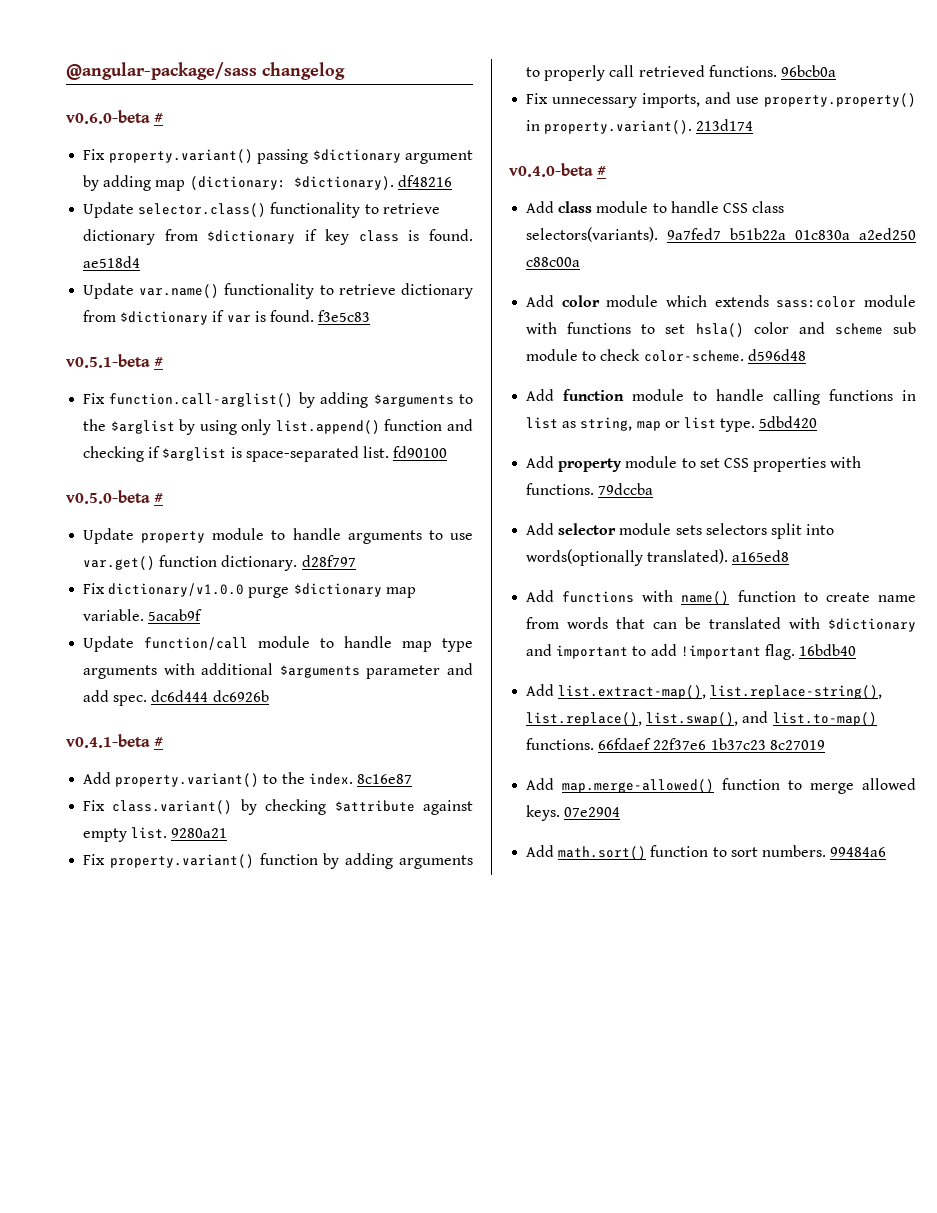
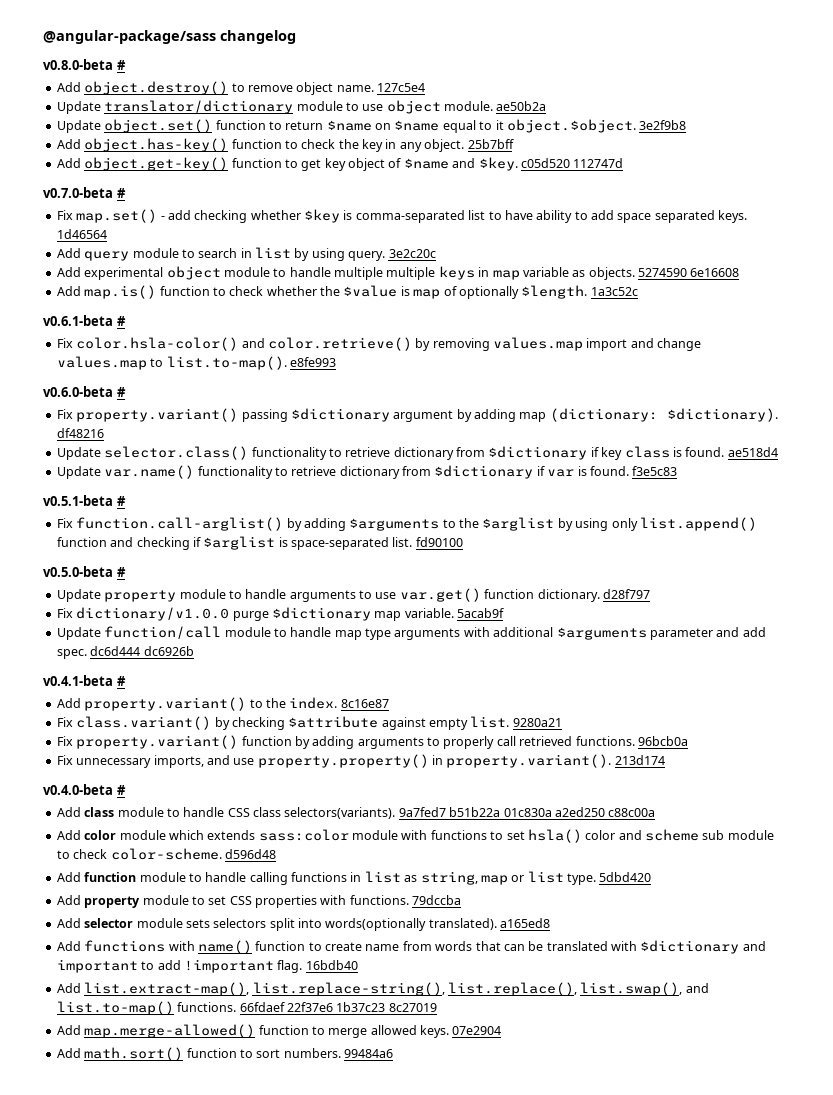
(345, 71) none -> [43,59,126,70] [56,81,425,95] [56,100,547,114] [56,119,687,133] [56,138,514,152] [56,157,624,171] [43,187,126,198] [56,209,748,223] [56,229,107,239] [56,247,436,261] [56,266,740,280] [56,285,638,299] [43,315,126,326] [56,337,702,351] [56,356,336,370] // v0.8.0-beta # // Add object.destroy() to remove object name. 127c5e4 // Update translator/dictionary module to use object module. ae50b2a // Update object.set() function to return $name on $name equal to it object.$object. 3e2f9b8 // Add object.has-key() function to check the key in any object. 25b7bff // Add object.get-key() function to get key object of $name and $key. c05d520 112747d // v0.7.0-beta # // Fix map.set() - add checking whether $key is comma-separated list to have ability to add space separated keys. 1d46564 // Add query module to search in list by using query. 3e2c20c // Add experimental object module to handle multiple multiple keys in map variable as objects. 5274590 6e16608 // Add map.is() function to check whether the $value is map of optionally $length. 1a3c52c // v0.6.1-beta # // Fix color.hsla-color() and color.retrieve() by removing values.map import and change values.map to list.to-map(). e8fe993

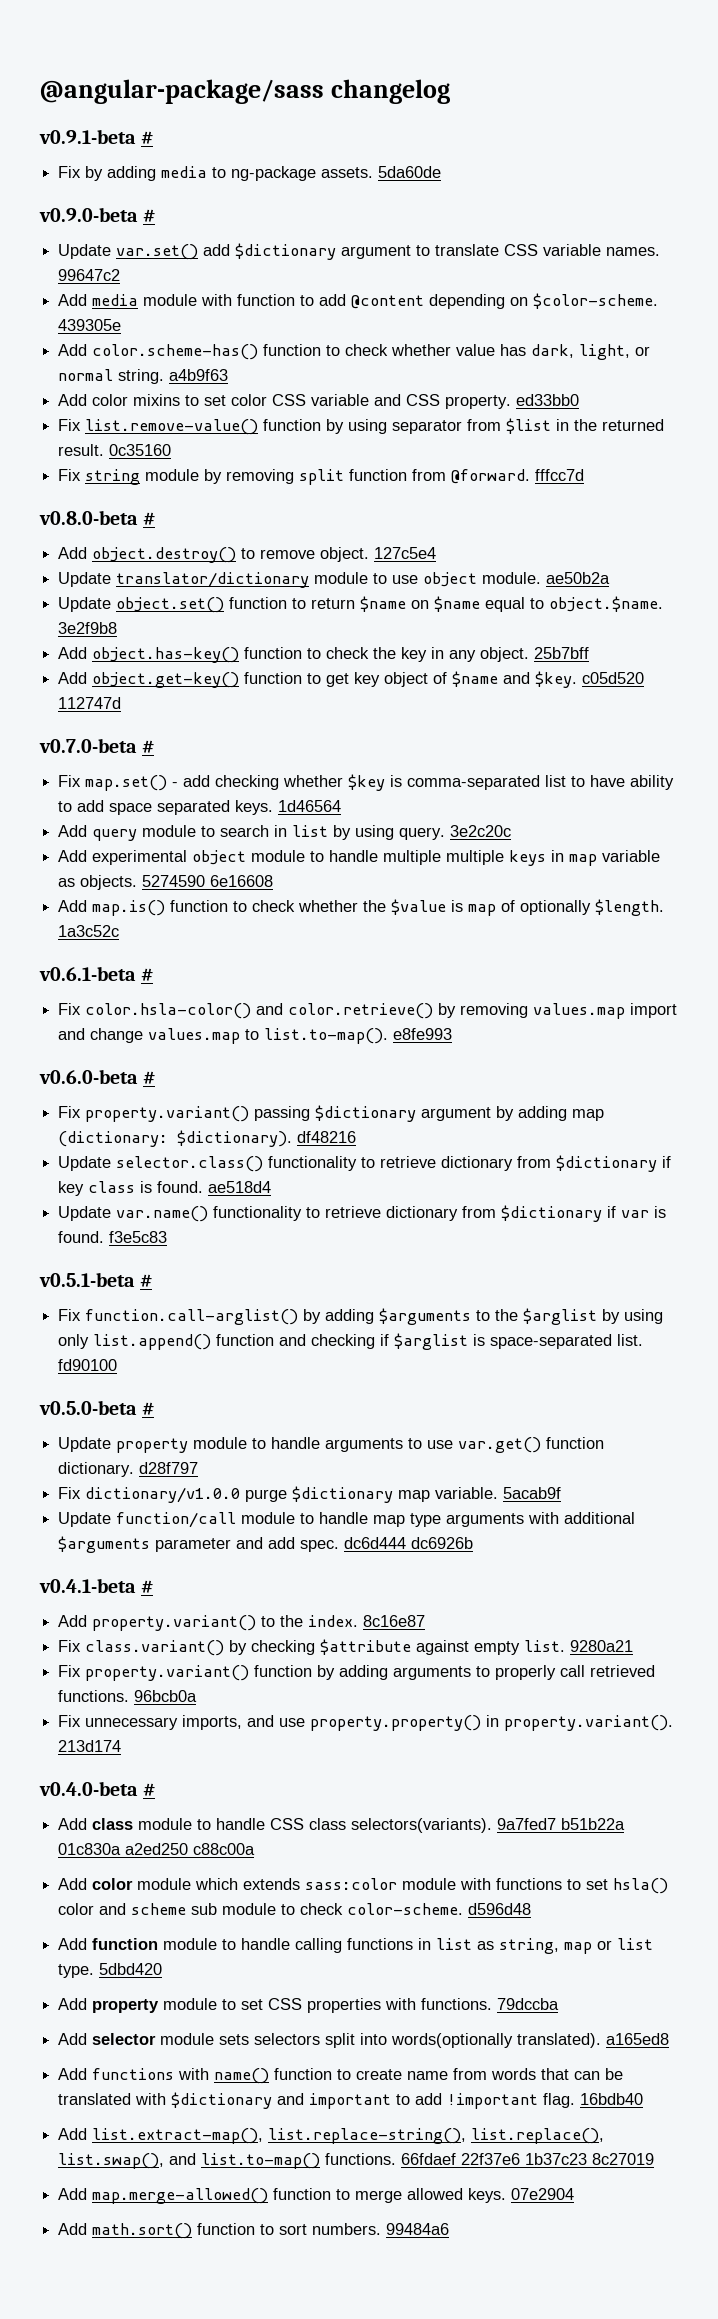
(296, 37) none -> [39,129,154,144] [58,166,442,181] [39,207,156,222] [58,243,661,260] [58,269,121,281] [58,293,659,309] [58,319,122,331] [58,344,651,360] [58,369,229,384] [58,394,580,409] [58,418,665,435] [58,444,172,456] [58,469,585,485] // v0.9.1-beta # // Fix by adding media to ng-package assets. 5da60de // v0.9.0-beta # // Update var.set() add $dictionary argument to translate CSS variable names. 99647c2 // Add media module with function to add @content depending on $color-scheme. 439305e // Add color.scheme-has() function to check whether value has dark, light, or normal string. a4b9f63 // Add color mixins to set color CSS variable and CSS property. ed33bb0 // Fix list.remove-value() function by using separator from $list in the returned result. 0c35160 // Fix string module by removing split function from @forward. fffcc7d
[296,82,374,95] object name. -> [320,547,370,562] object.
[495,119,636,133] it object.$object. -> [549,596,664,612] object.$name.

